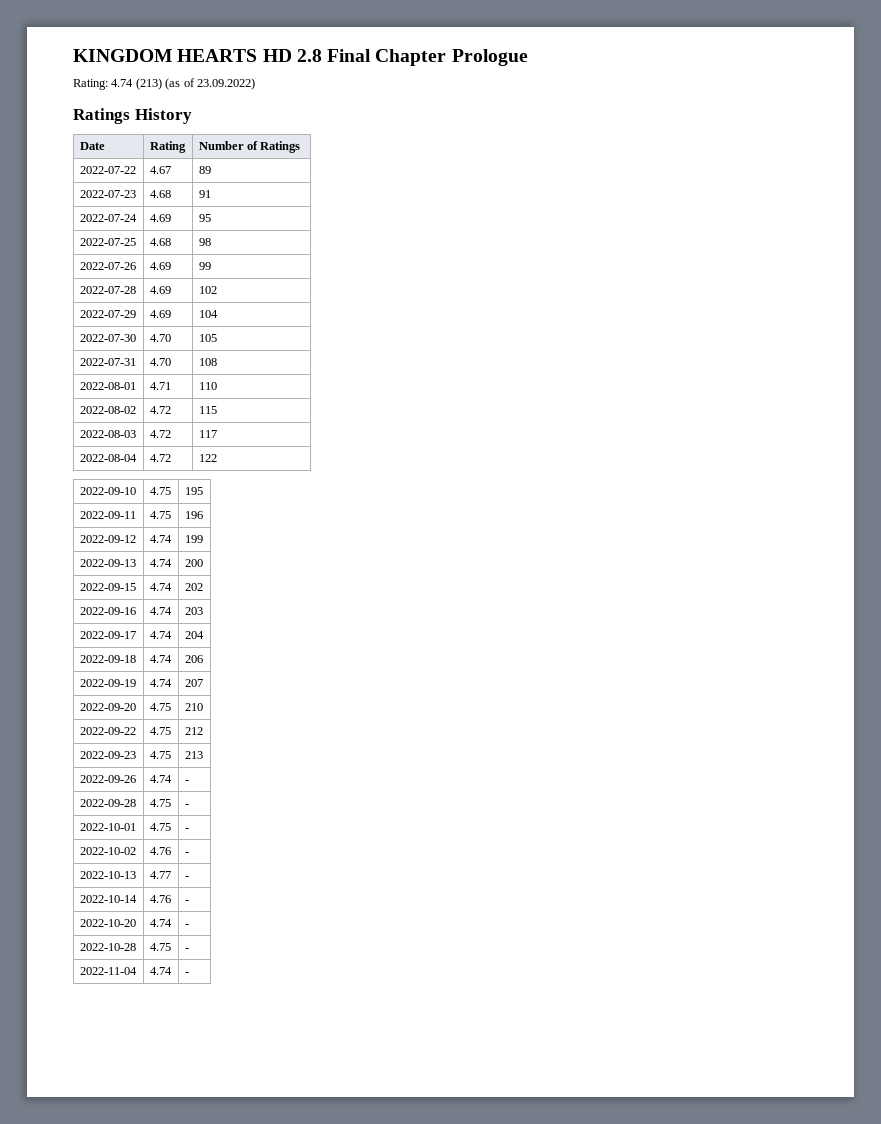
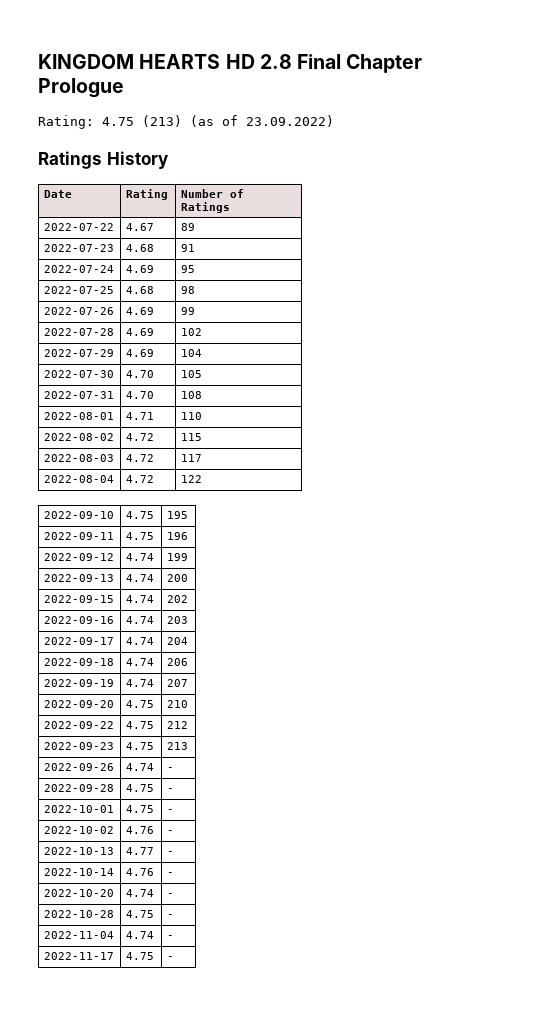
[111,79,134,87] 4.74 -> [102,117,134,126] 4.75
(189, 973) none -> [43,952,114,960] [125,952,154,960] [166,956,174,960] // 2022-11-17 | 4.75 | -

